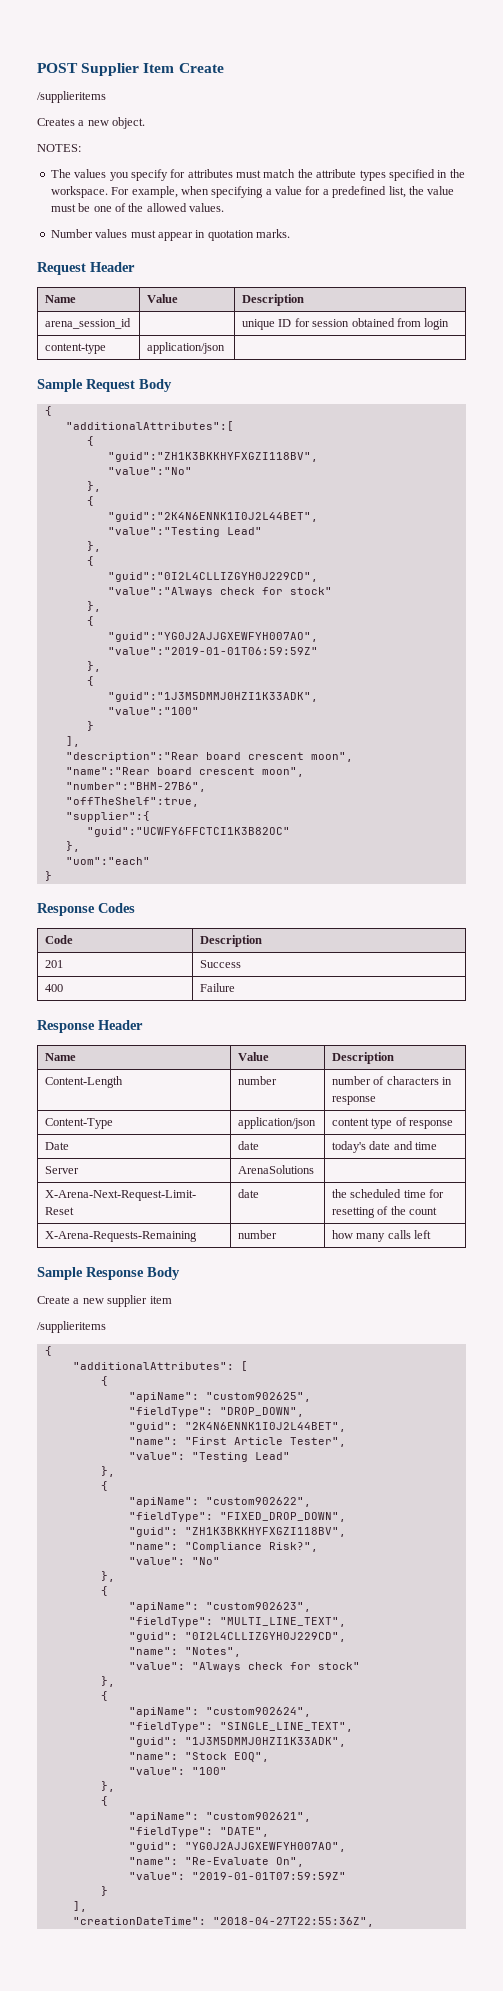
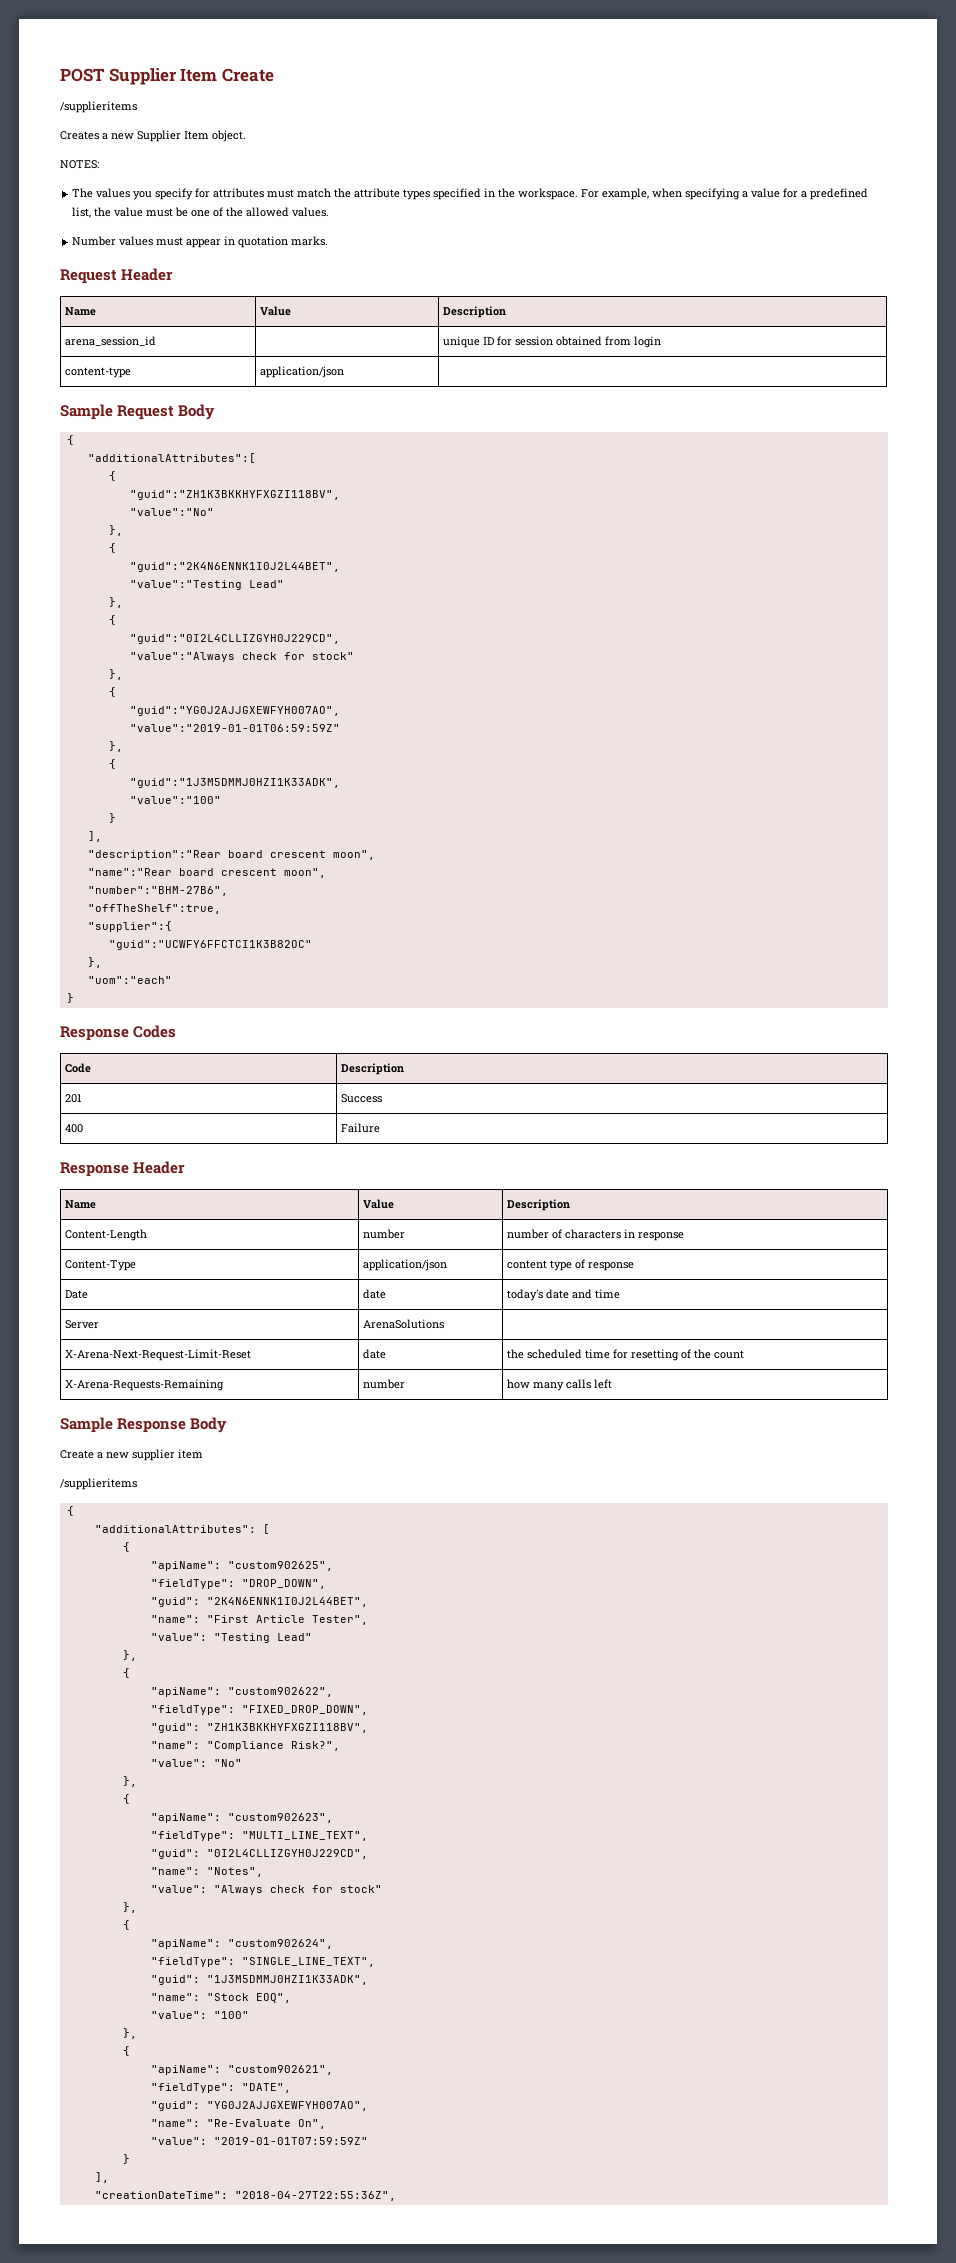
(109, 123) none -> [137,130,209,142] Supplier Item

